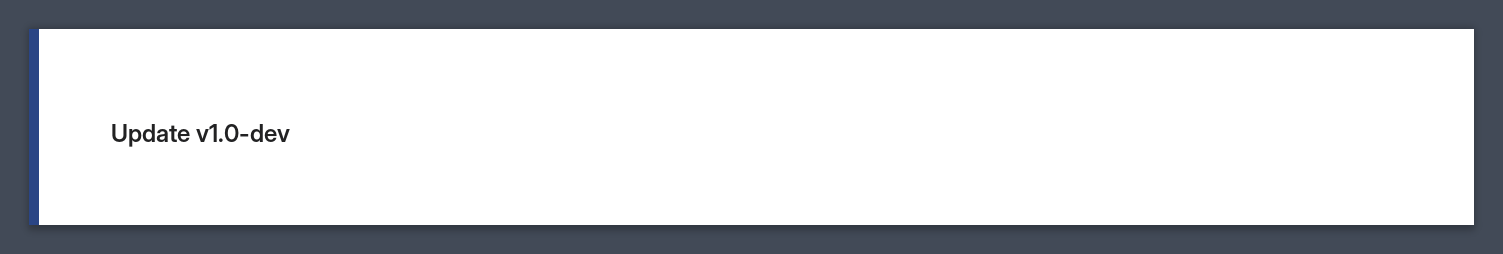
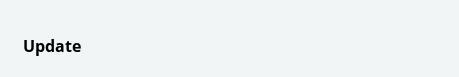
[196,124,291,142] v1.0-dev -> (81, 47) none

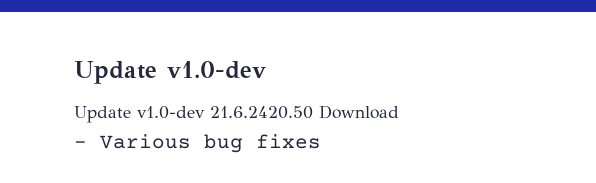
[23,39,81,56] Update -> [74,61,266,84] [74,105,399,123] [74,134,321,153] Update v1.0-dev // Update v1.0-dev 21.6.2420.50 Download // - Various bug fixes

